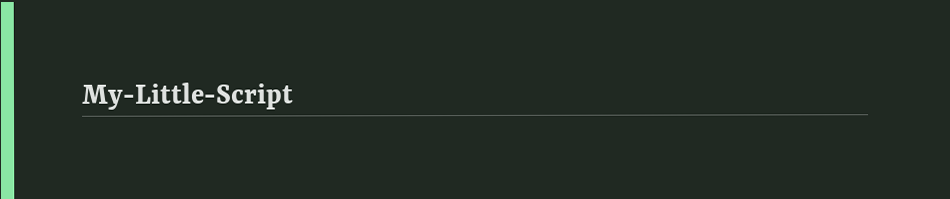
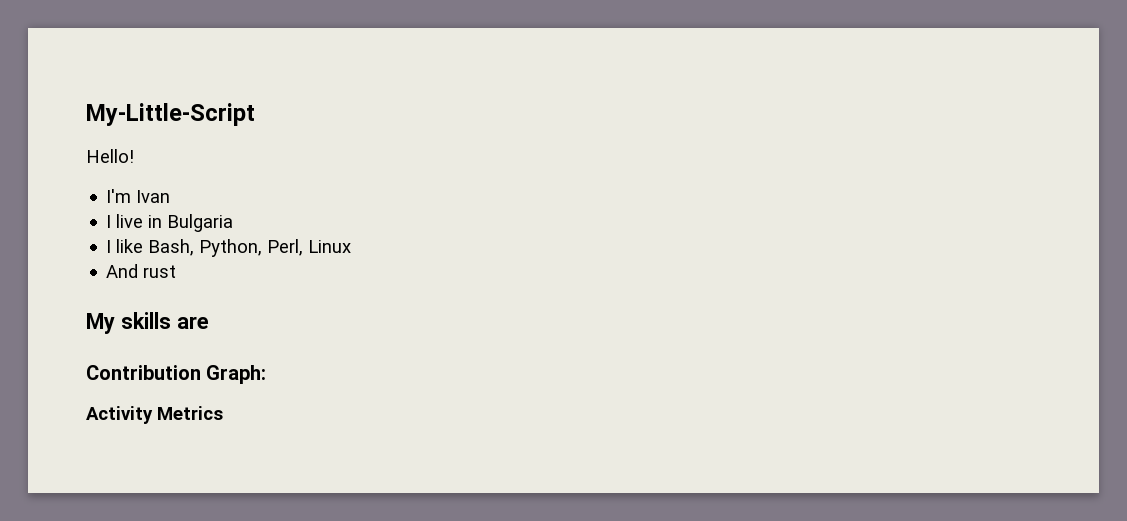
(294, 96) none -> [86,149,134,163] [106,189,171,203] [106,214,234,232] [106,239,352,257] [106,264,177,278] [86,312,209,334] [86,365,267,384] [86,406,223,424] // Hello! // I'm Ivan // I live in Bulgaria // I like Bash, Python, Perl, Linux // And rust // My skills are // Contribution Graph: // Activity Metrics

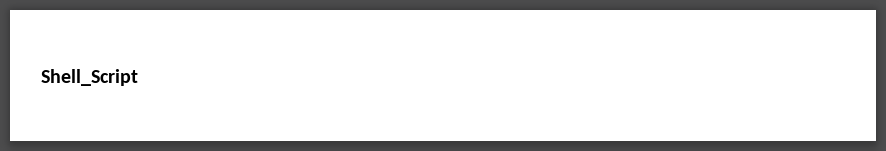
[86,103,255,126] [86,149,134,163] [106,189,171,203] [106,214,234,232] [106,239,352,257] [106,264,177,278] [86,312,209,334] [86,365,267,384] [86,406,223,424] My-Little-Script // Hello! // I'm Ivan // I live in Bulgaria // I like Bash, Python, Perl, Linux // And rust // My skills are // Contribution Graph: // Activity Metrics -> [41,69,138,86] Shell_Script

